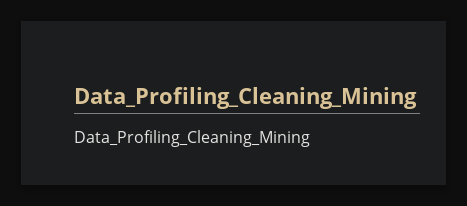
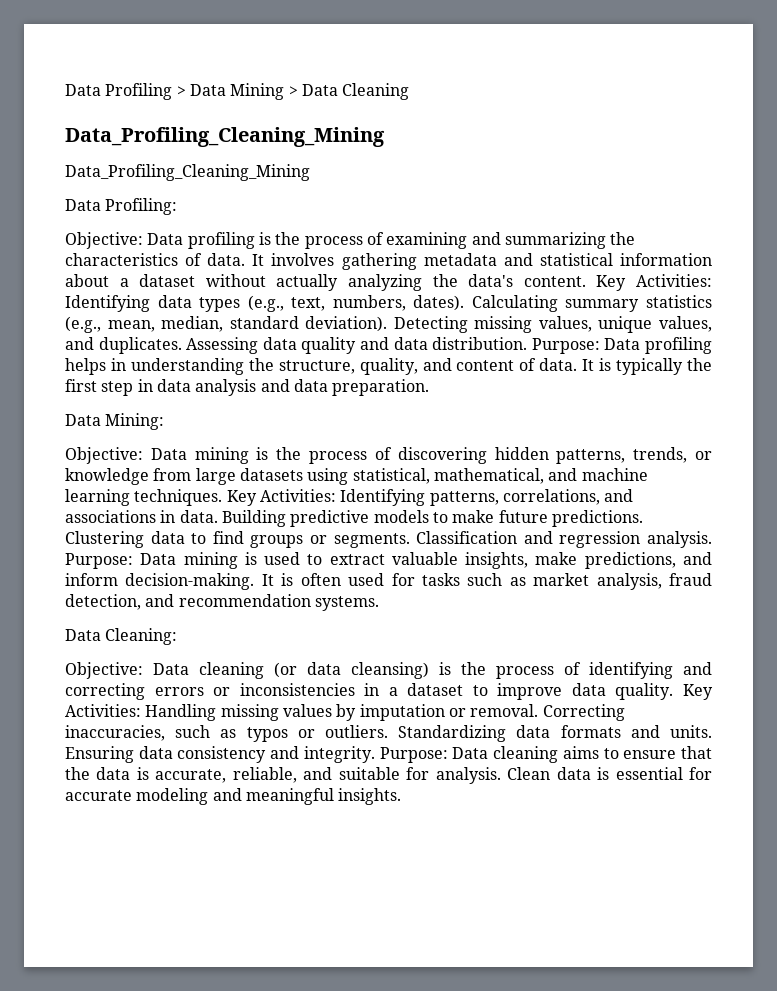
[74,87,417,109] [74,130,310,147] Data_Profiling_Cleaning_Mining // Data_Profiling_Cleaning_Mining -> [65,83,410,100] [65,127,385,147] [65,164,310,181] [65,198,178,215] [65,232,636,249] [65,253,712,270] [65,274,713,291] [65,295,712,312] [65,316,712,333] [65,337,713,354] [65,358,712,375] [65,379,430,396] [65,413,165,430] [65,447,712,464] [65,468,648,485] [65,489,634,506] [65,510,643,527] [65,531,713,548] [65,552,712,569] [65,573,712,590] [65,594,379,611] [65,628,178,645] [65,662,712,679] [65,683,713,700] [65,704,625,721] [65,725,713,742] [65,746,713,763] [65,767,712,784] [65,788,402,805] Data Profiling > Data Mining > Data Cleaning // Data_Profiling_Cleaning_Mining // Data_Profiling_Cleaning_Mining // Data Profiling: // Objective: Data profiling is the process of examining and summarizing the characteristics of data. It involves gathering metadata and statistical information about a dataset without actually analyzing the data's content. Key Activities: Identifying data types (e.g., text, numbers, dates). Calculating summary statistics (e.g., mean, median, standard deviation). Detecting missing values, unique values, and duplicates. Assessing data quality and data distribution. Purpose: Data profiling helps in understanding the structure, quality, and content of data. It is typically the first step in data analysis and data preparation. // Data Mining: // Objective: Data mining is the process of discovering hidden patterns, trends, or knowledge from large datasets using statistical, mathematical, and machine learning techniques. Key Activities: Identifying patterns, correlations, and associations in data. Building predictive models to make future predictions. Clustering data to find groups or segments. Classification and regression analysis. Purpose: Data mining is used to extract valuable insights, make predictions, and inform decision-making. It is often used for tasks such as market analysis, fraud detection, and recommendation systems. // Data Cleaning: // Objective: Data cleaning (or data cleansing) is the process of identifying and correcting errors or inconsistencies in a dataset to improve data quality. Key Activities: Handling missing values by imputation or removal. Correcting inaccuracies, such as typos or outliers. Standardizing data formats and units. Ensuring data consistency and integrity. Purpose: Data cleaning aims to ensure that the data is accurate, reliable, and suitable for analysis. Clean data is essential for accurate modeling and meaningful insights.

